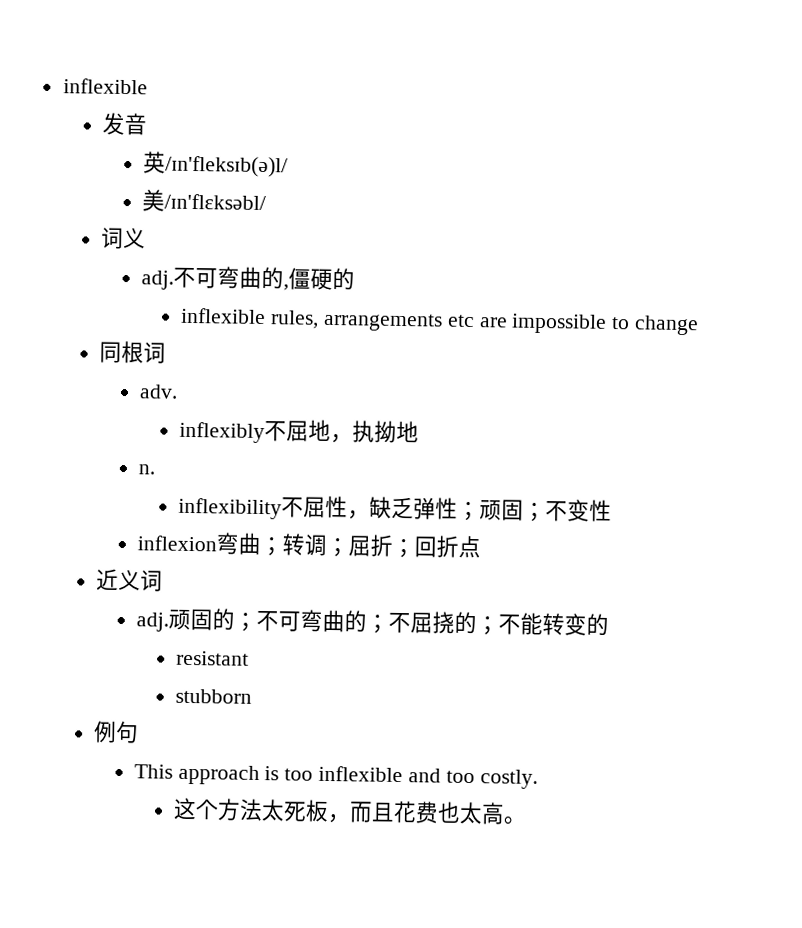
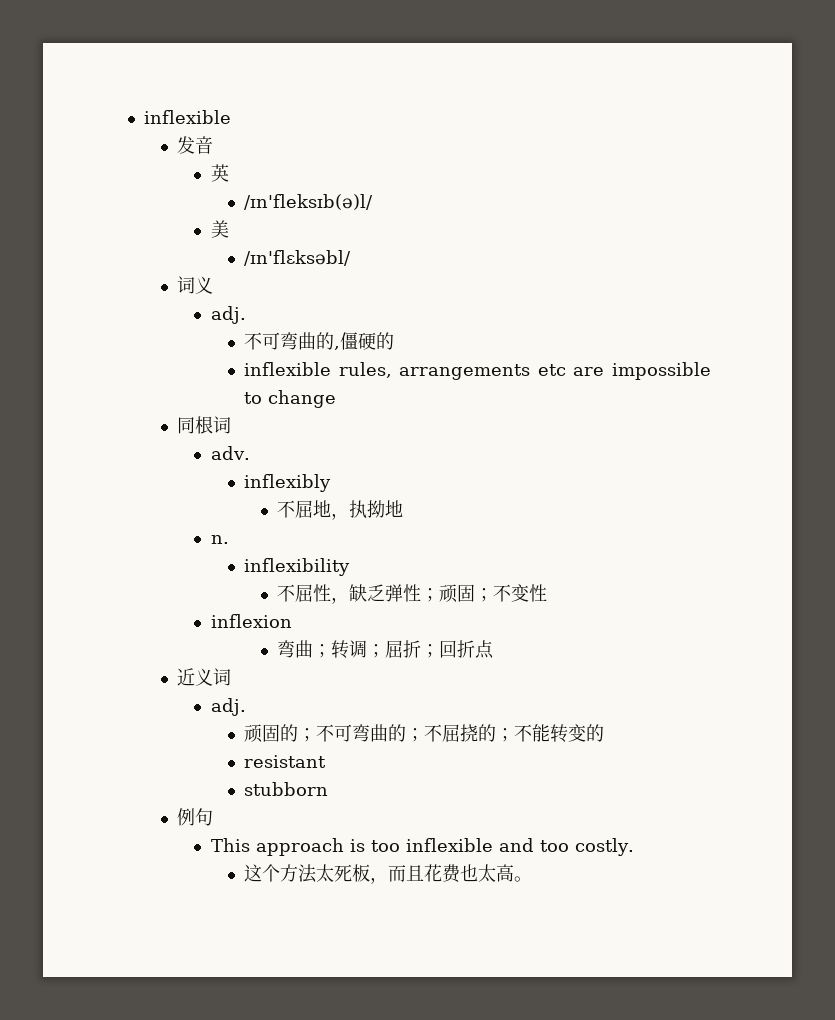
(166, 162) none -> (229, 173) //
(165, 200) none -> (229, 229) //
(174, 280) none -> (246, 315) //
(266, 432) none -> (331, 483) //
(283, 508) none -> (350, 567) //
(217, 543) none -> (292, 621) //
(169, 622) none -> (246, 707) //

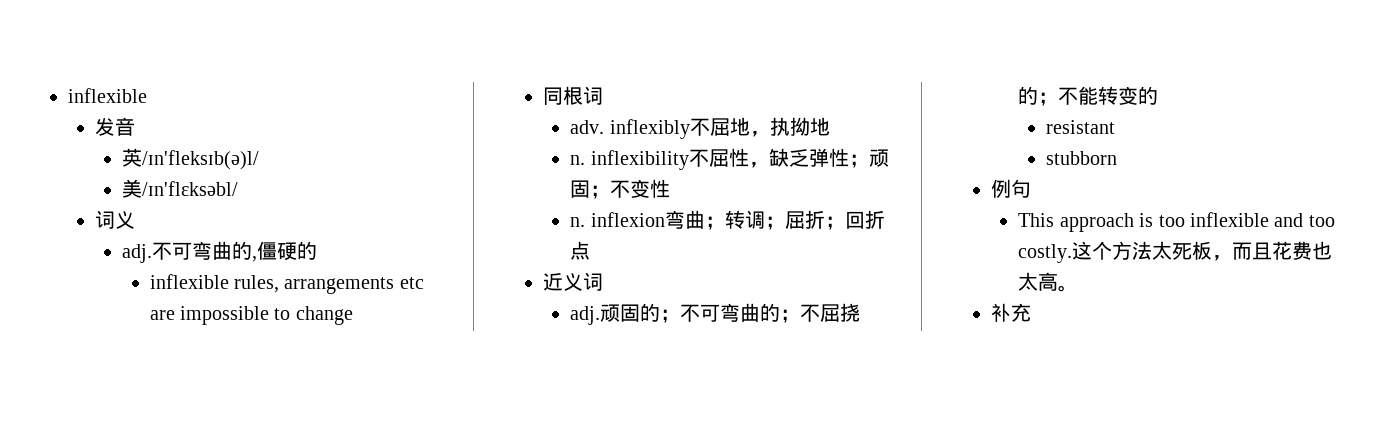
(229, 173) // -> (143, 157) none
(229, 229) // -> (143, 188) none
(246, 315) // -> (153, 253) none
(250, 453) // -> (605, 127) none
(331, 483) // -> (690, 129) none
(229, 539) // -> (586, 160) none
(350, 567) // -> (689, 160) none
(548, 593) none -> [570,217,586,227] n.
(292, 621) // -> (665, 219) none
(246, 707) // -> (601, 315) none
(634, 847) // -> (1073, 253) none
(532, 879) none -> [991,303,1032,322] // 补充

